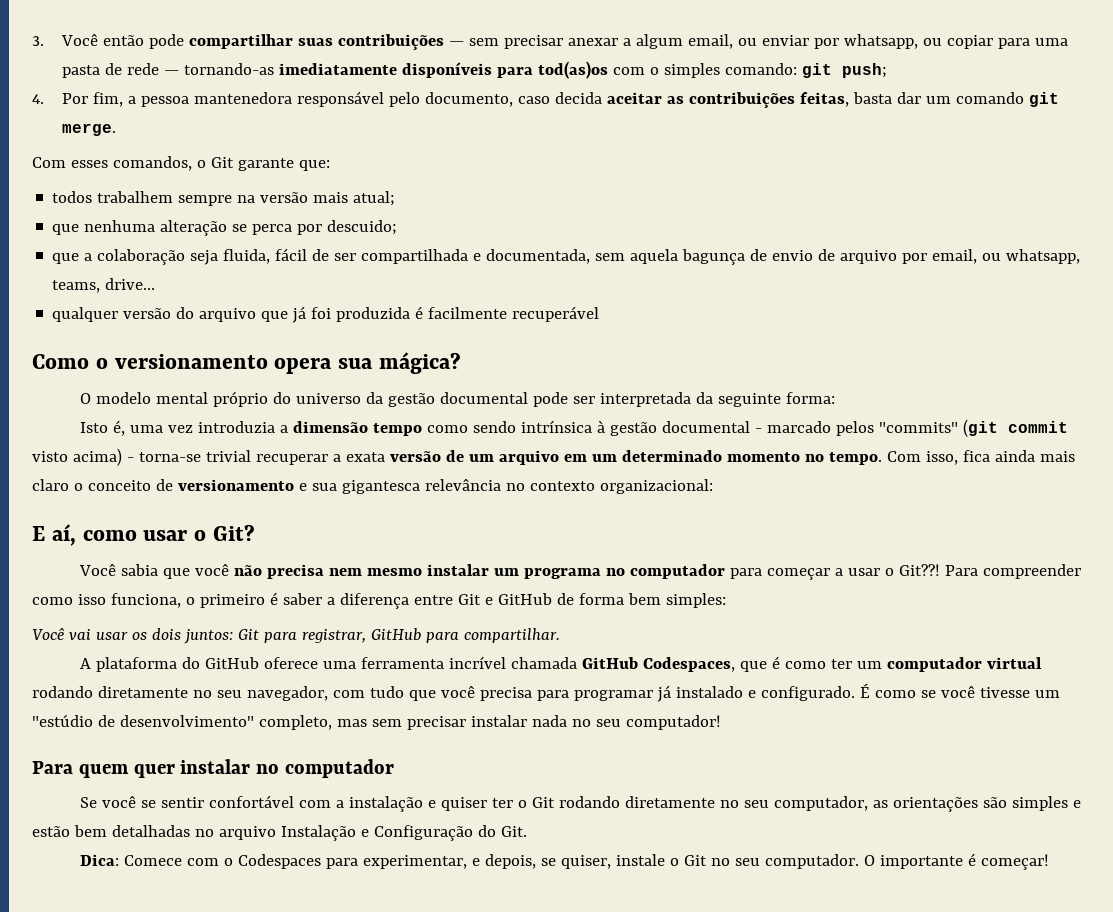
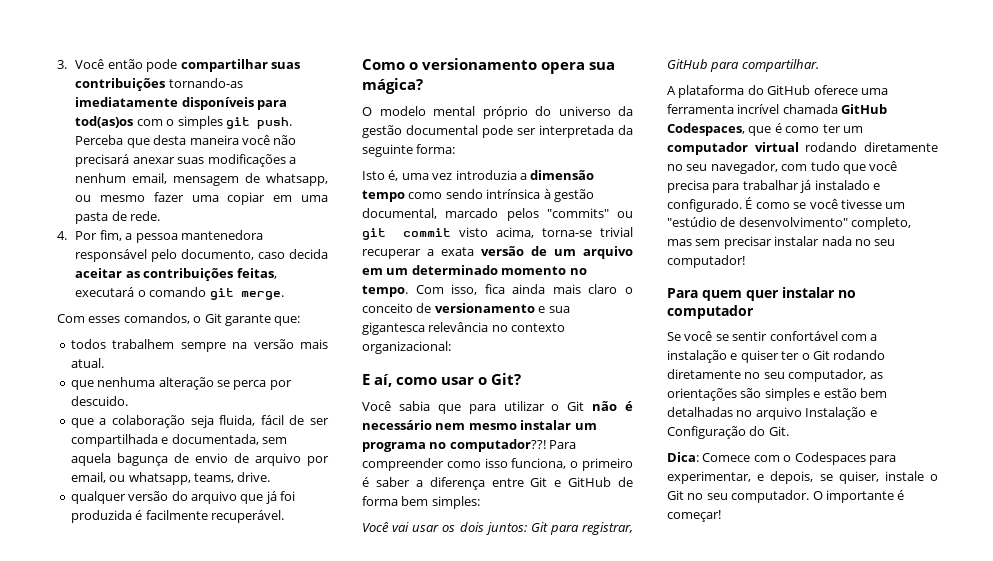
[449,34,1069,49] [62,63,180,78] — sem precisar anexar a algum email, ou enviar por whatsapp, ou copiar para uma pasta de rede — -> (166, 84) none
[725,63,888,78] comando: git push; -> [225,117,292,129] [75,135,297,148] [75,154,296,167] [75,173,328,186] [75,192,329,205] [75,211,161,224] git push. Perceba que desta maneira você não precisará anexar suas modificações a nenhum email, mensagem de whatsapp, ou mesmo fazer uma copiar em uma pasta de rede.
[853,92,952,104] basta dar um -> [75,287,146,297] executará o
[353,191,396,206] atual; -> [70,358,104,368] atual.
[327,220,398,235] descuido; -> [70,396,128,406] descuido.
[105,278,156,290] drive... -> [237,472,271,482] drive.
[512,306,600,322] recuperável -> [210,510,284,523] recuperável.
[661,421,762,433] documental - -> [362,208,437,219] documental,
[962,419,1068,437] [32,448,134,466] (git commit visto acima) - -> [617,211,633,218] [362,227,534,240] ou git commit visto acima,
[194,564,324,579] você não precisa -> [468,401,633,414] [362,420,432,430] para utilizar o Git não é necessário
[629,564,940,580] computador para começar a usar o Git??! -> [449,439,546,452] computador??!
[573,690,653,701] programar -> [742,180,799,190] trabalhar

